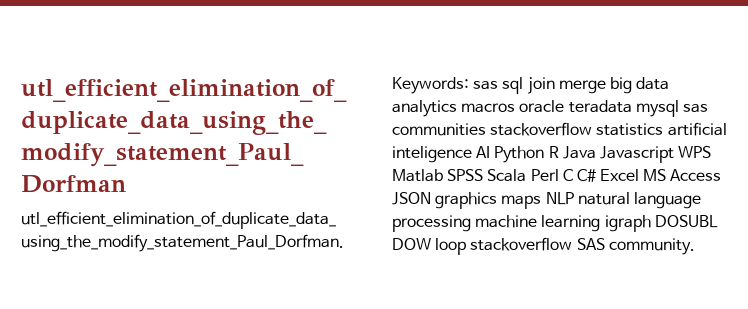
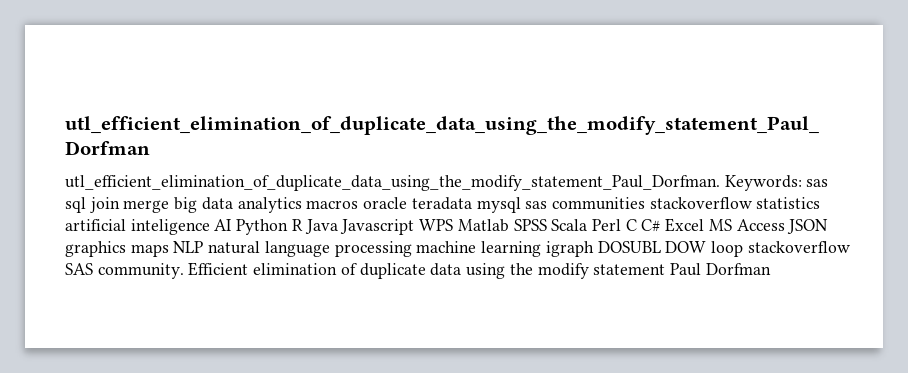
(695, 246) none -> [188,262,771,279] Efficient elimination of duplicate data using the modify statement Paul Dorfman

